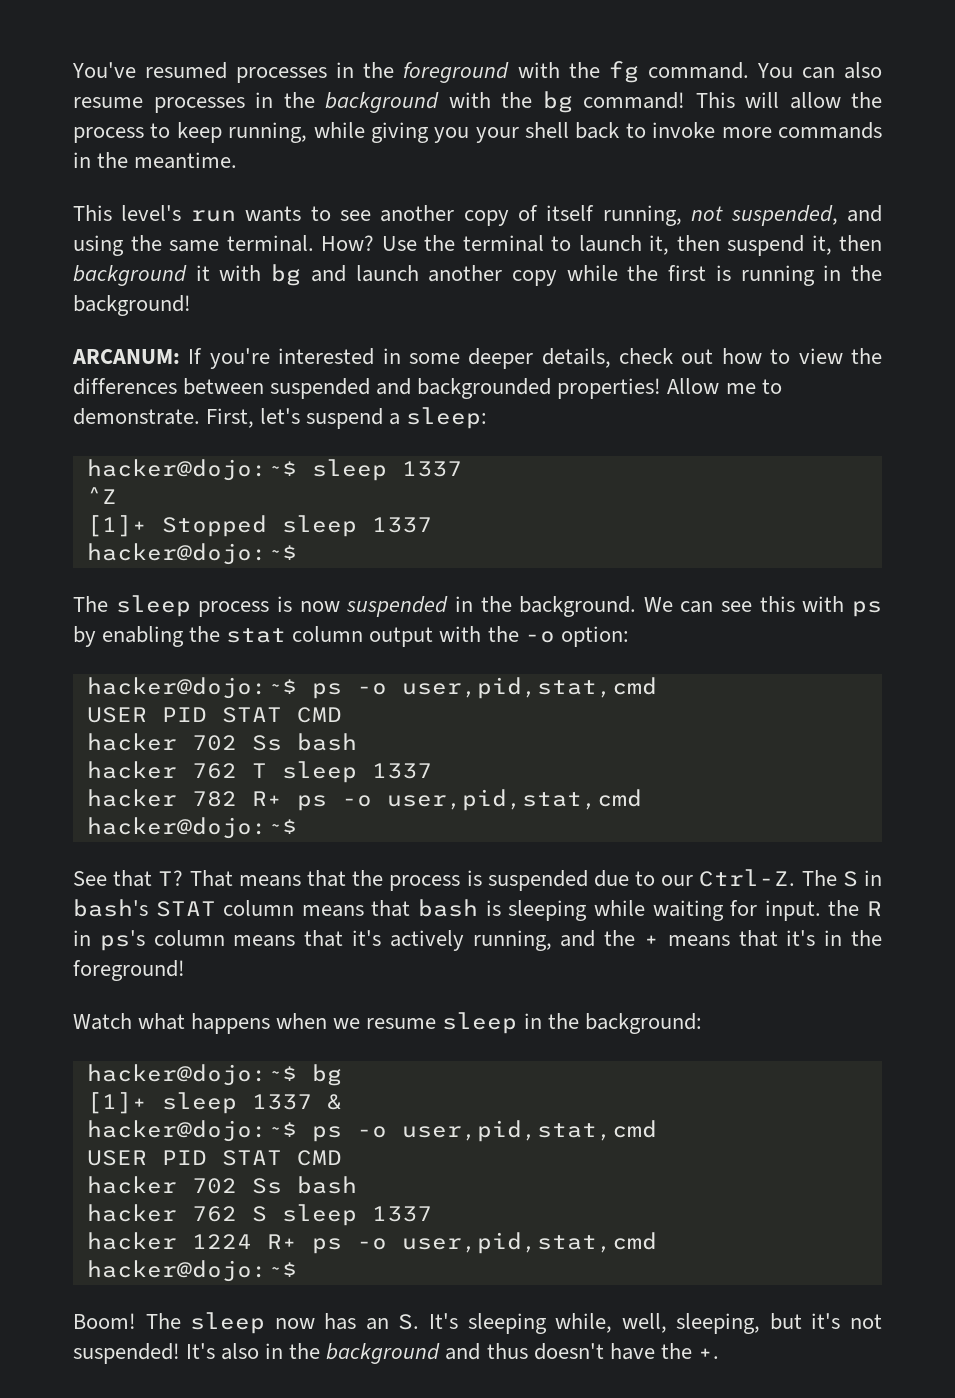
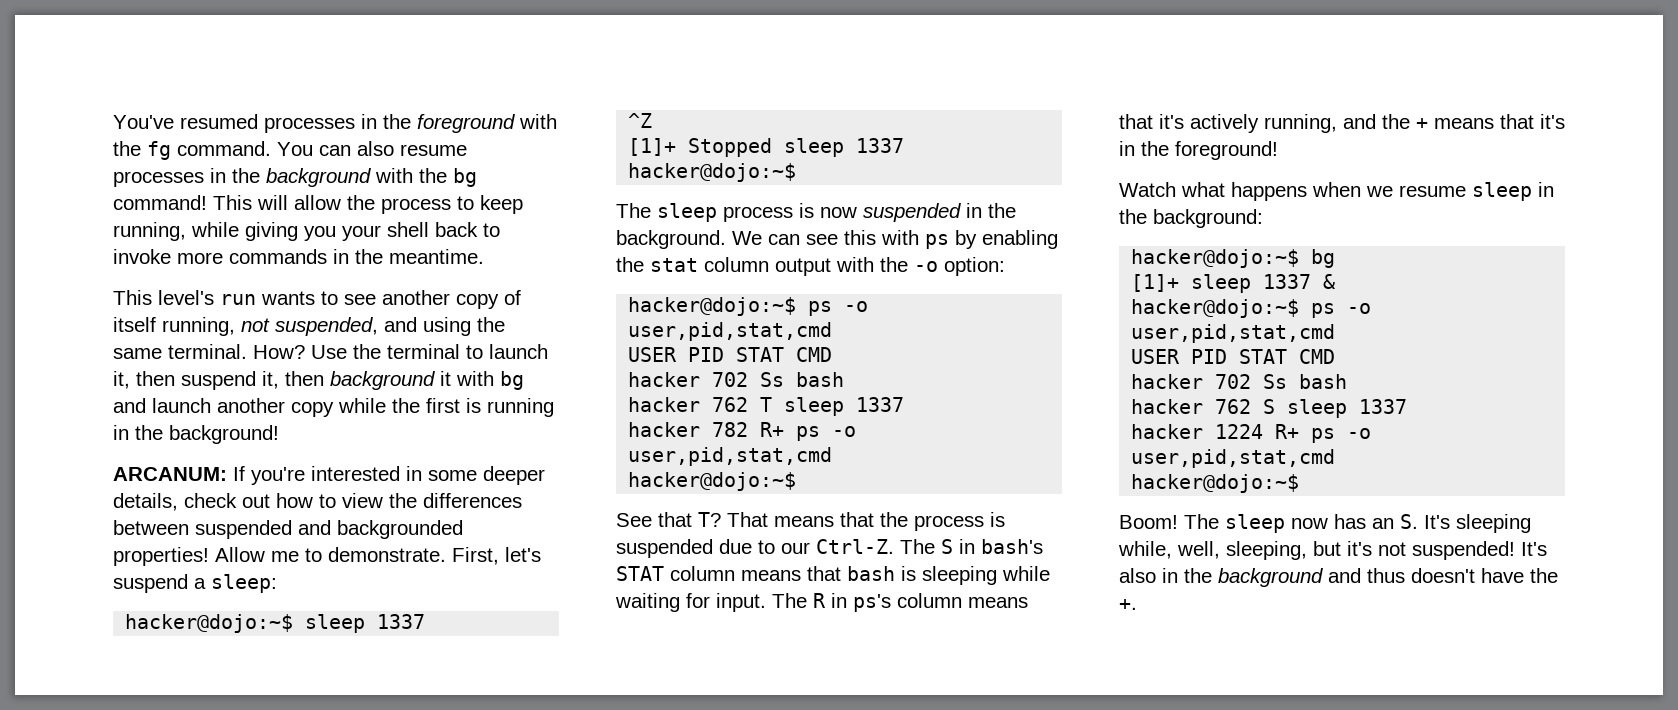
[828,900,860,916] the -> [772,593,807,608] The

